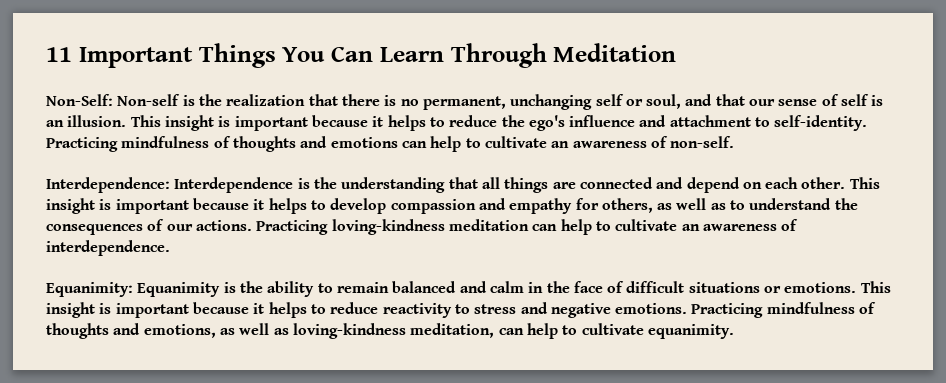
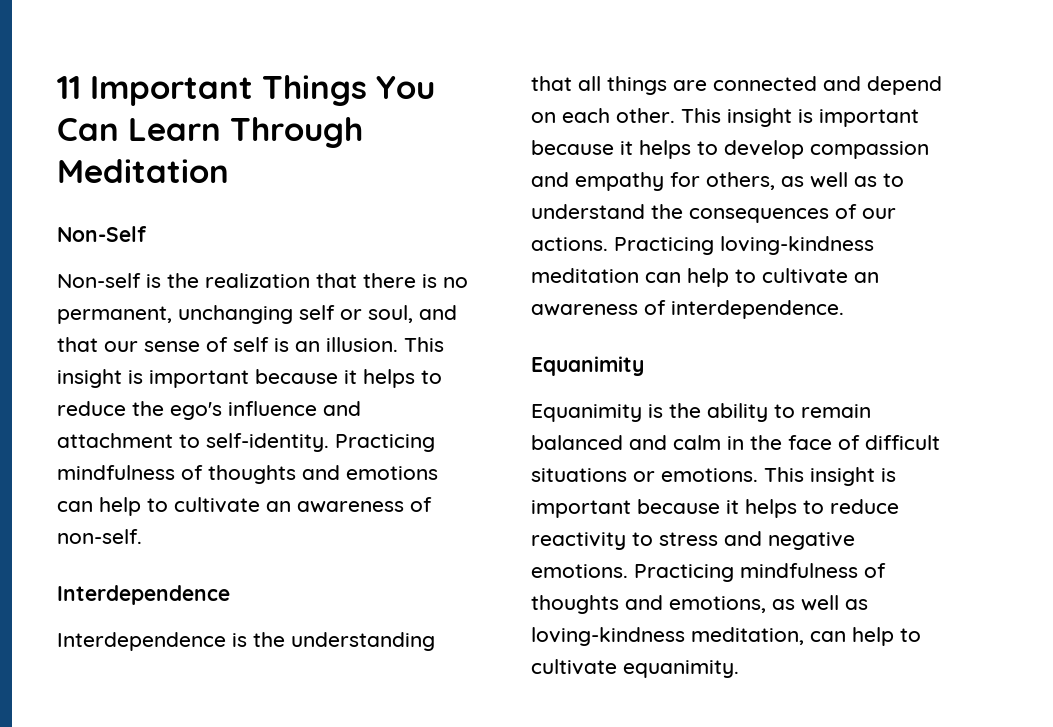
[46,94,113,106] Non-Self: -> [57,226,147,242] Non-Self //
[46,177,170,193] Interdependence: -> [57,585,230,605] Interdependence //
[46,282,133,297] Equanimity: -> [531,356,644,376] Equanimity //

